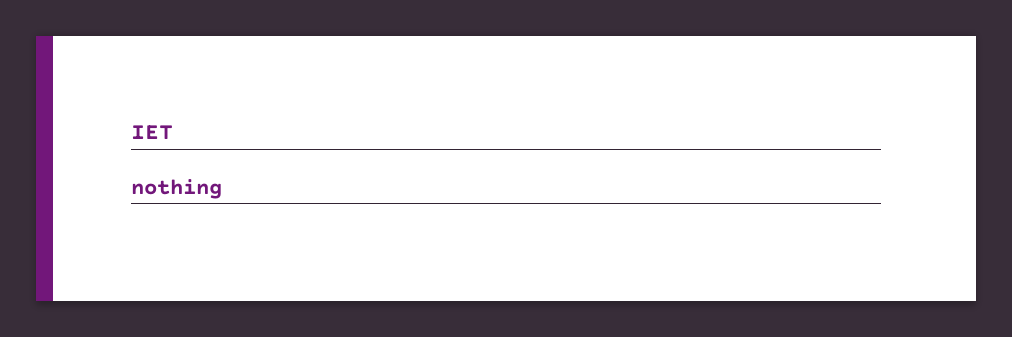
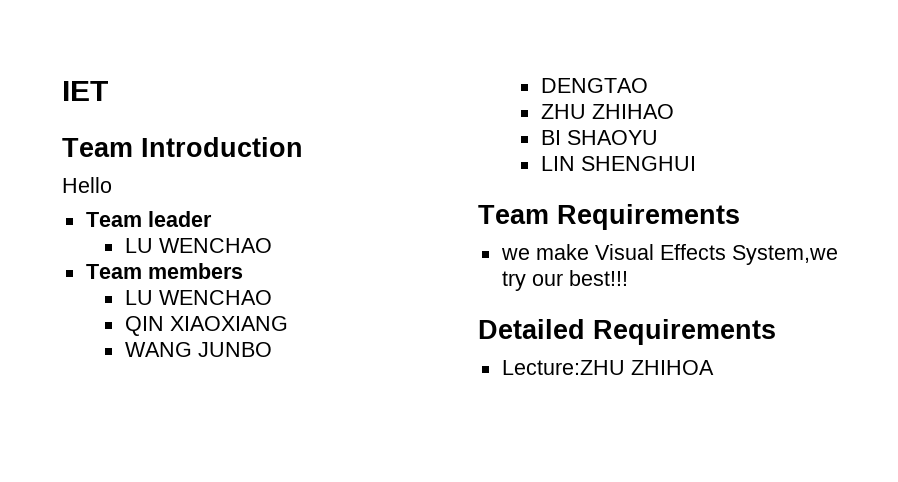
[131,179,222,199] nothing -> [62,137,303,157] [62,177,112,193] [85,211,212,227] [124,238,272,253] [85,263,243,279] [124,290,272,305] [124,316,288,336] [124,342,272,357] [540,78,648,93] [540,104,674,119] [540,130,658,145] [540,156,696,171] [478,204,740,230] [500,244,838,265] [501,270,628,291] [478,319,776,345] [501,360,714,375] Team Introduction // Hello // Team leader // LU WENCHAO // Team members // LU WENCHAO // QIN XIAOXIANG // WANG JUNBO // DENGTAO // ZHU ZHIHAO // BI SHAOYU // LIN SHENGHUI // Team Requirements // we make Visual Effects System,we try our best!!! // Detailed Requirements // Lecture:ZHU ZHIHOA

